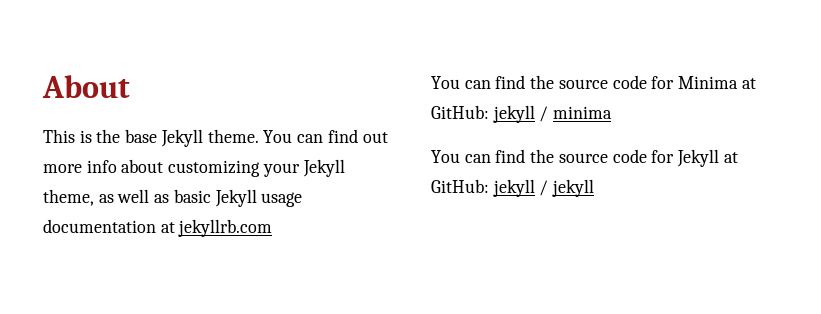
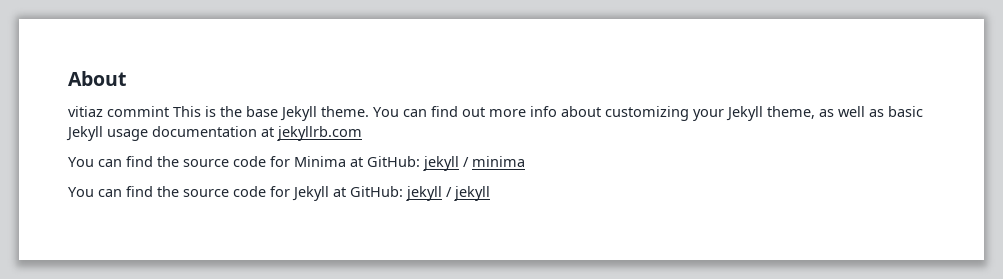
(130, 86) none -> [68,106,169,117] vitiaz commint

